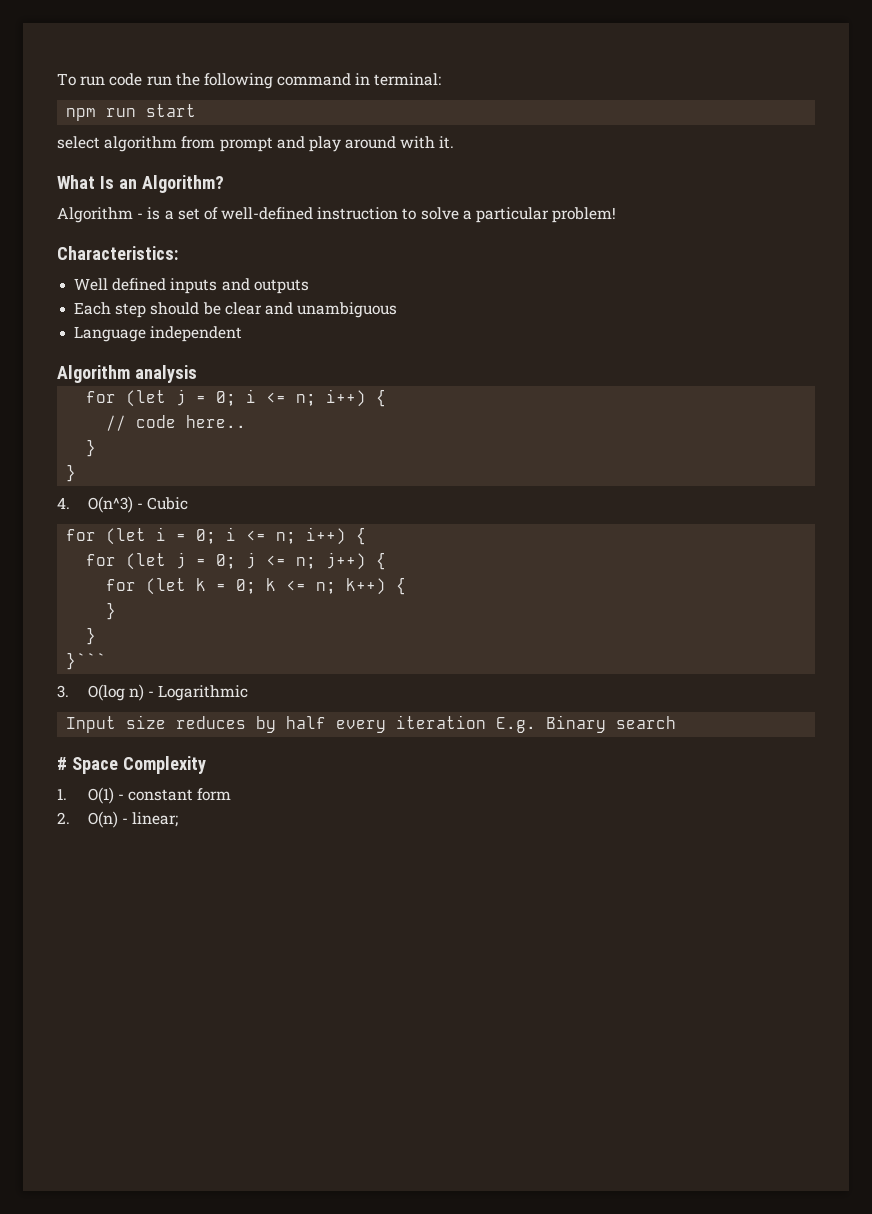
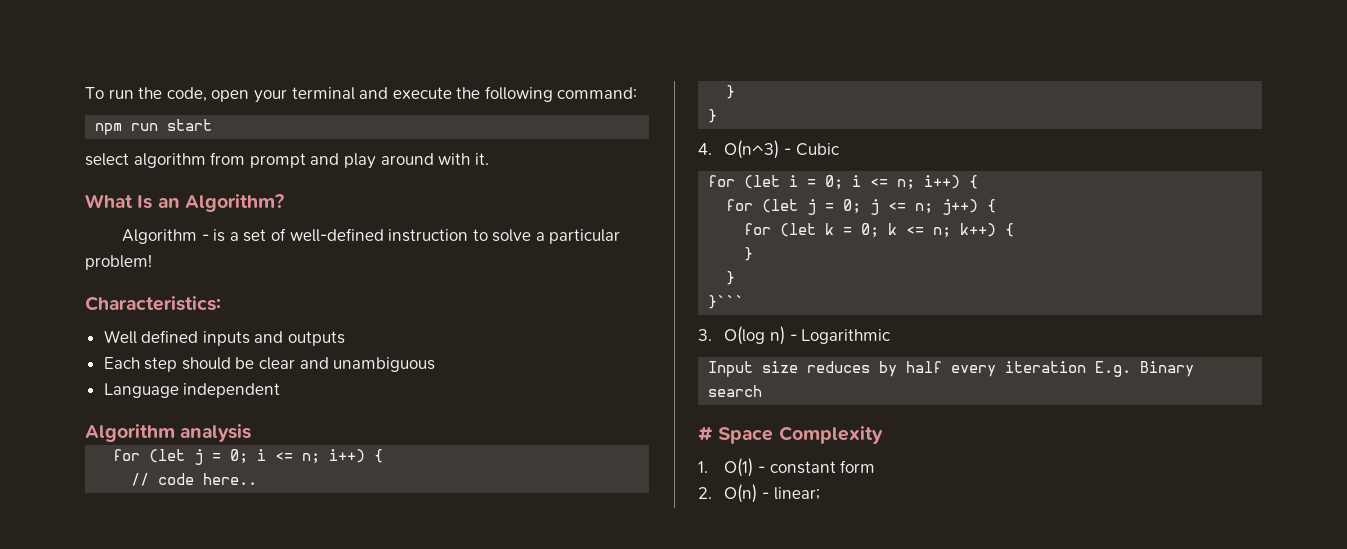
[109,73,442,89] code run the following command in terminal: -> [138,86,638,103] the code, open your terminal and execute the following command:

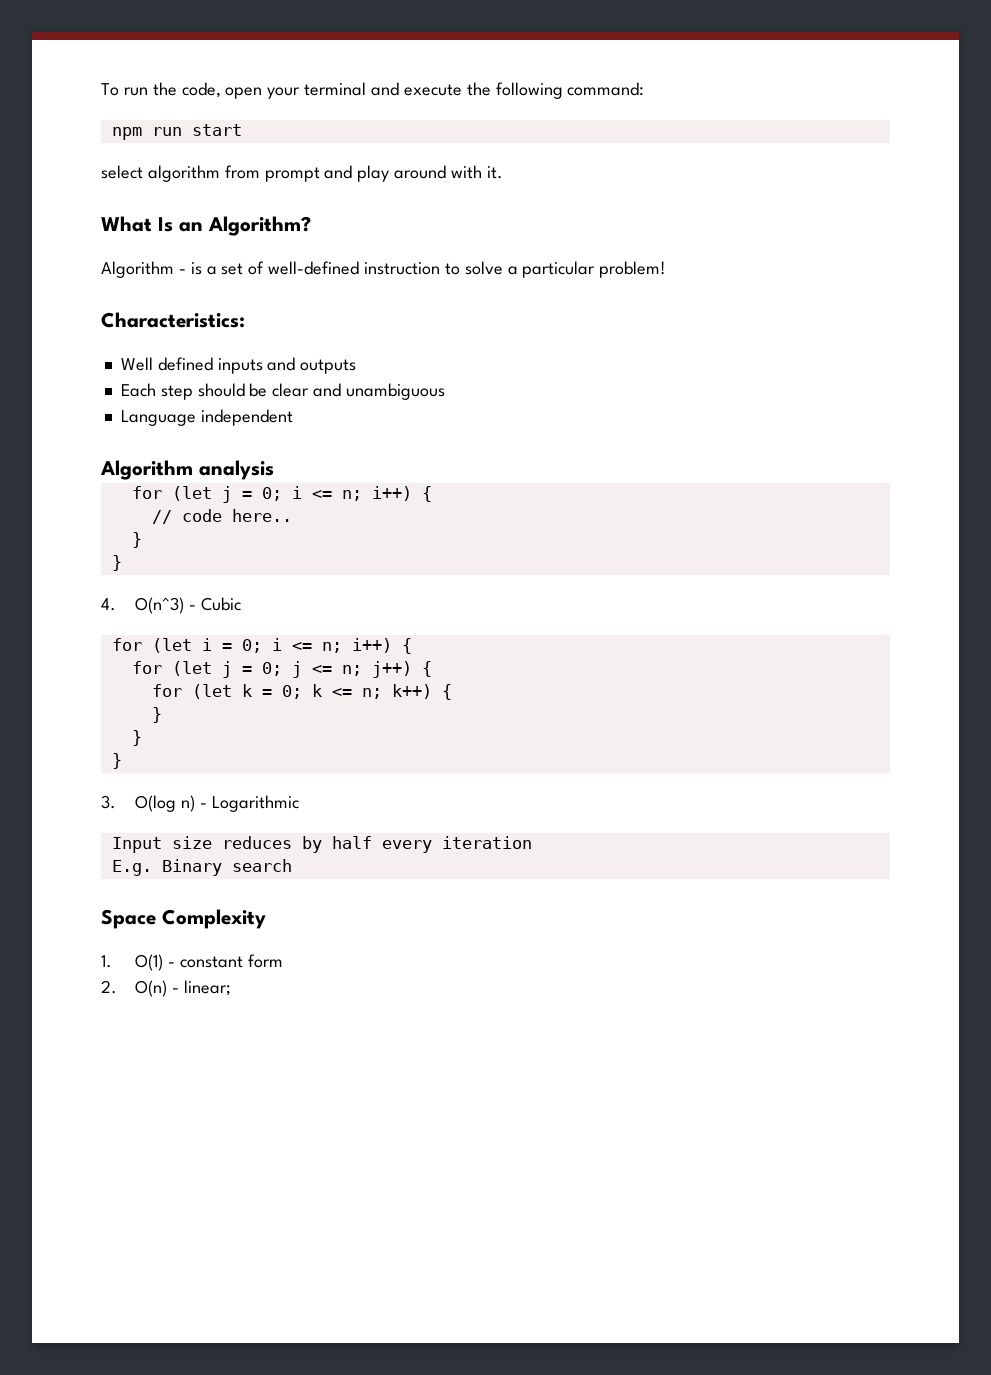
[708,295,745,309] }``` -> [111,753,122,769] }
(1087, 367) none -> (532, 842) //
[698,426,713,441] # -> (292, 865) none

